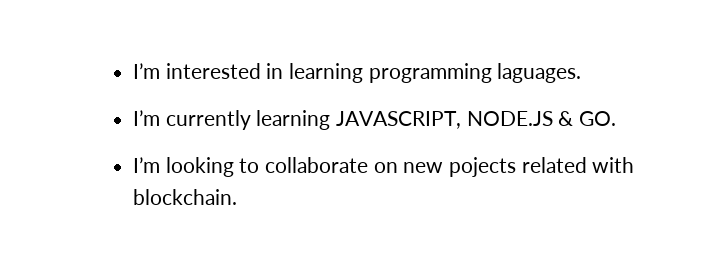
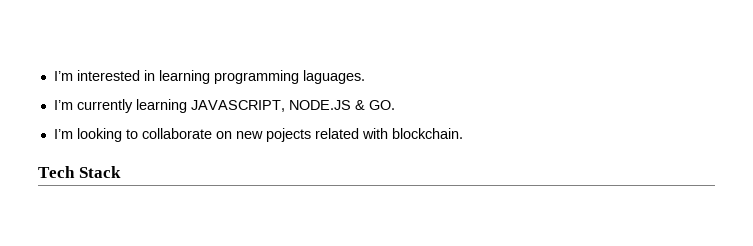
(238, 197) none -> [38,166,121,178] // Tech Stack

